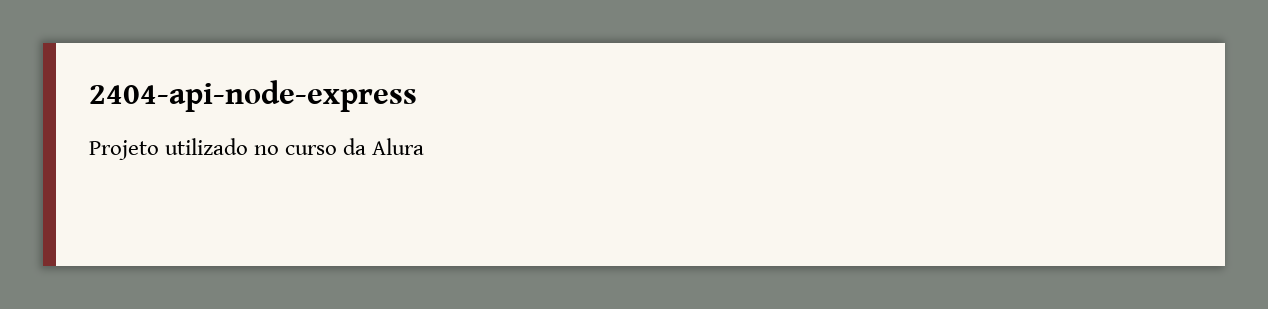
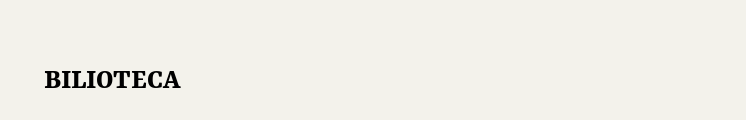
[89,80,417,112] [89,138,425,160] 2404-api-node-express // Projeto utilizado no curso da Alura -> [44,71,181,88] BILIOTECA

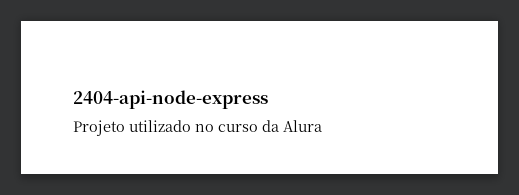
[44,71,181,88] BILIOTECA -> [73,90,268,109] [73,120,322,136] 2404-api-node-express // Projeto utilizado no curso da Alura

